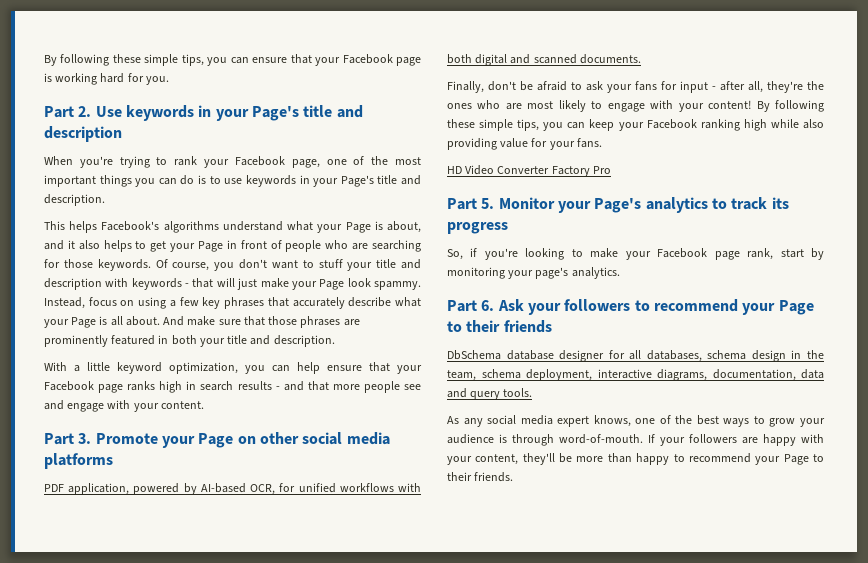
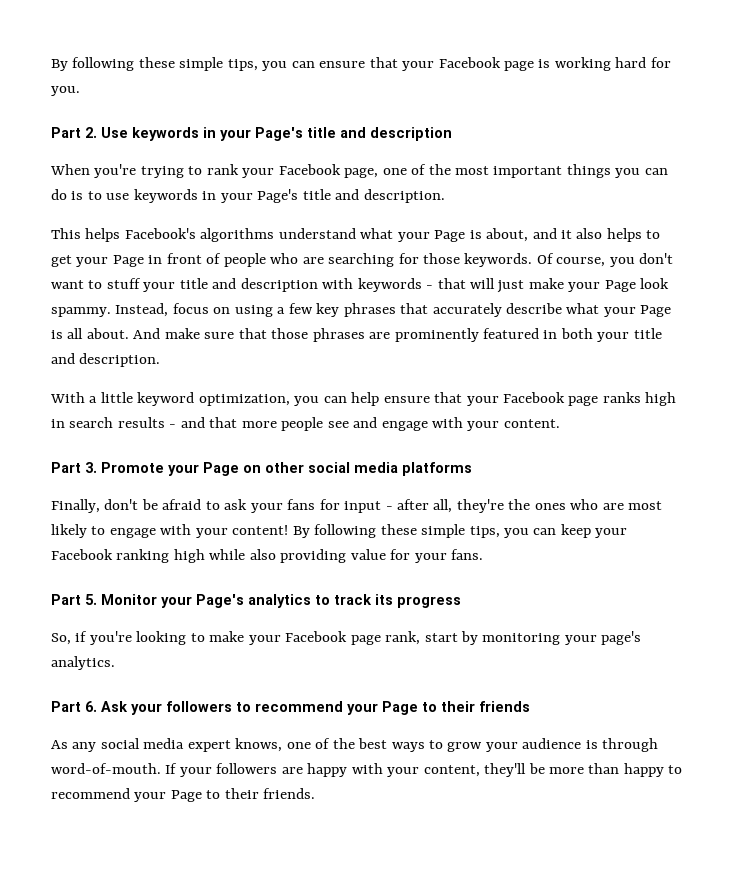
[44,483,422,495] [447,54,641,66] // PDF application, powered by AI-based OCR, for unified workflows with both digital and scanned documents. -> (472, 469) none
[447,165,611,177] // HD Video Converter Factory Pro -> (484, 554) none
[447,350,824,362] [447,369,824,381] [447,388,533,400] // DbSchema database designer for all databases, schema design in the team, schema deployment, interactive diagrams, documentation, data and query tools. -> (530, 706) none

